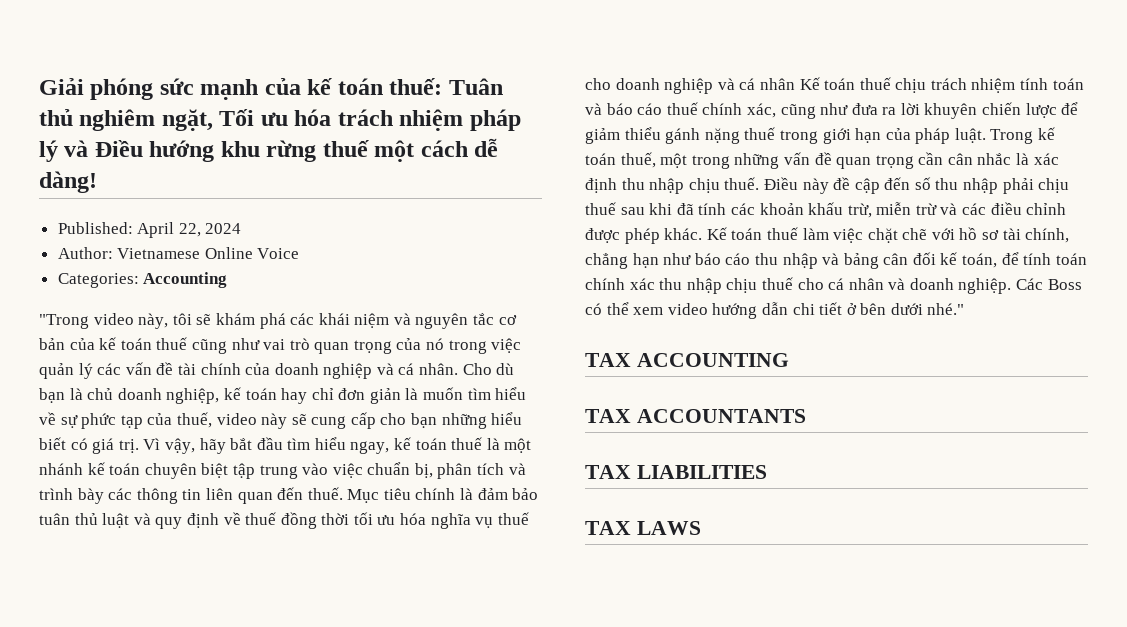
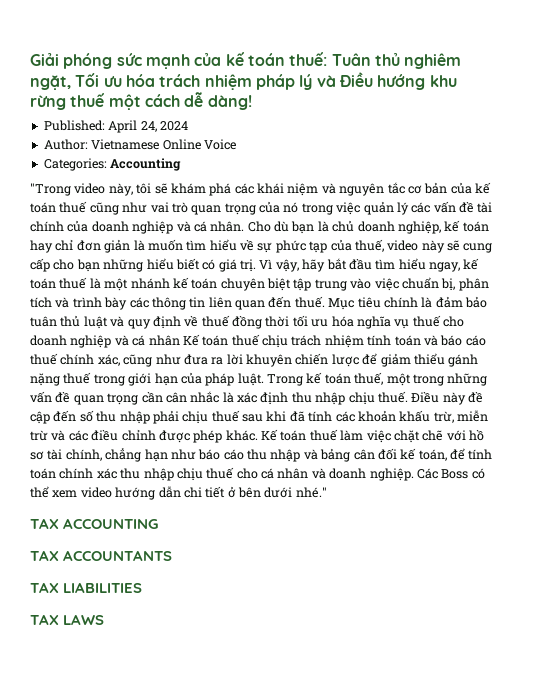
[178,223,201,237] 22, -> [140,121,157,132] 24,

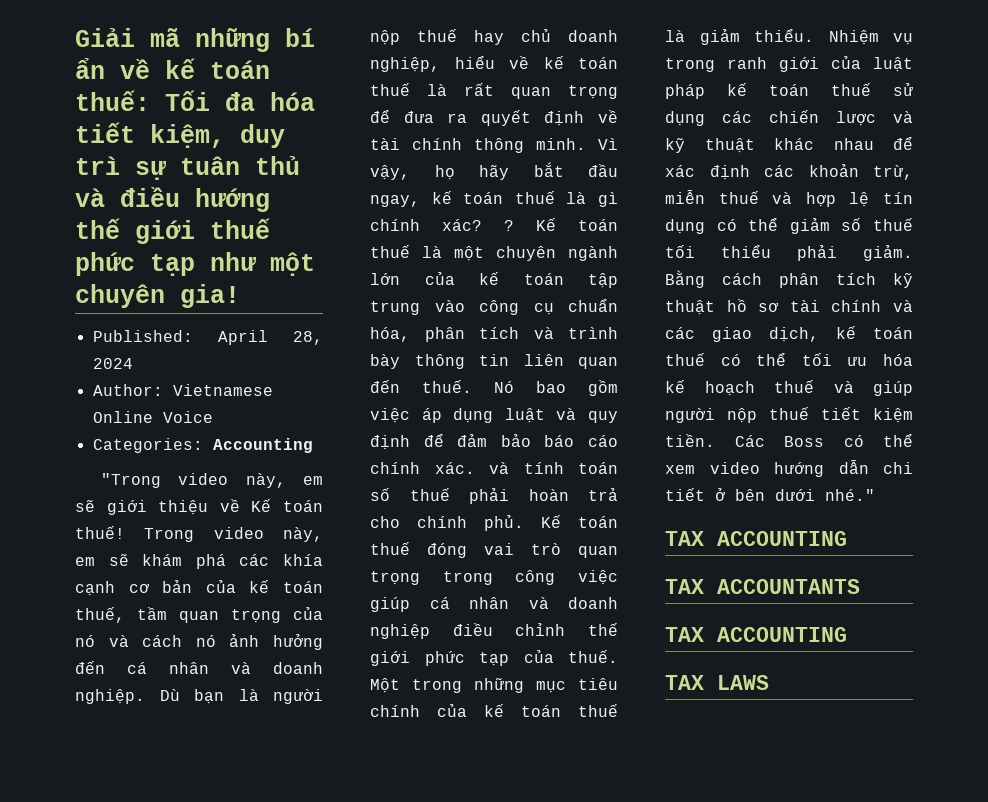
[63,52,462,69] [30,72,457,90] [30,92,252,110] phóng sức mạnh của kế toán thuế: Tuân thủ nghiêm ngặt, Tối ưu hóa trách nhiệm pháp lý và Điều hướng khu rừng thuế một cách dễ dàng! -> [150,28,315,52] [75,58,270,79] [75,90,315,111] [75,122,285,148] [75,156,300,180] [75,187,270,212] [75,218,270,244] [75,252,315,276] [75,284,240,308] mã những bí ẩn về kế toán thuế: Tối đa hóa tiết kiệm, duy trì sự tuân thủ và điều hướng thế giới thuế phức tạp như một chuyên gia!
[140,121,157,132] 24, -> [293,331,323,345] 28,
[136,182,405,196] tôi sẽ khám phá các khái niệm và nguyên tắc -> [303,476,323,485] [75,499,323,515] [75,526,323,542] [75,554,323,569] [75,581,115,596] em sẽ giới thiệu về Kế toán thuế! Trong video này, em sẽ khám phá các khía cạnh
[59,201,493,215] [30,220,489,234] [30,239,493,253] [30,258,256,272] thuế cũng như vai trò quan trọng của nó trong việc quản lý các vấn đề tài chính của doanh nghiệp và cá nhân. Cho dù bạn là chủ doanh nghiệp, kế toán hay chỉ đơn giản là muốn tìm hiểu về sự phức tạp của thuế, video này sẽ cung cấp cho bạn những hiểu biết có giá trị. -> [75,607,323,623] [75,634,323,650] [75,661,323,674] [75,689,323,704] [370,29,618,45] [370,56,618,72] [370,83,618,99] [370,110,618,126] [370,138,586,153] thuế, tầm quan trọng của nó và cách nó ảnh hưởng đến cá nhân và doanh nghiệp. Dù bạn là người nộp thuế hay chủ doanh nghiệp, hiểu về kế toán thuế là rất quan trọng để đưa ra quyết định về tài chính thông minh.
(299, 265) none -> [434,165,455,180] họ
[375,258,426,270] tìm hiểu -> (618, 170) none
[104,277,456,291] một nhánh kế toán chuyên biệt tập trung vào việc chuẩn bị, -> [598,192,618,207] [370,218,618,231] [370,245,618,261] [370,272,618,288] [370,299,618,315] [370,327,410,342] gì chính xác? ? Kế toán thuế là một chuyên ngành lớn của kế toán tập trung vào công cụ chuẩn hóa,
[129,297,149,308] các -> (400, 361) none
[328,296,487,310] [30,315,464,329] [30,334,486,348] [30,353,479,367] [30,372,488,386] [30,391,483,405] [30,410,488,424] [30,429,484,443] [30,448,493,462] [30,467,414,481] Mục tiêu chính là đảm bảo tuân thủ luật và quy định về thuế đồng thời tối ưu hóa nghĩa vụ thuế cho doanh nghiệp và cá nhân Kế toán thuế chịu trách nhiệm tính toán và báo cáo thuế chính xác, cũng như đưa ra lời khuyên chiến lược để giảm thiểu gánh nặng thuế trong giới hạn của pháp luật. Trong kế toán thuế, một trong những vấn đề quan trọng cần cân nhắc là xác định thu nhập chịu thuế. Điều này đề cập đến số thu nhập phải chịu thuế sau khi đã tính các khoản khấu trừ, miễn trừ và các điều chỉnh được phép khác. Kế toán thuế làm việc chặt chẽ với hồ sơ tài chính, chẳng hạn như báo cáo thu nhập và bảng cân đối kế toán, để tính toán chính xác thu nhập chịu thuế cho cá nhân và doanh nghiệp. -> [494,380,618,396] [370,408,618,423] [370,434,618,450] [370,462,618,474] [370,488,618,504] [370,515,618,531] [370,542,618,558] [370,570,618,585] [370,597,618,612] [370,623,618,639] [370,650,618,666] [370,678,618,693] [370,704,618,717] [665,29,913,45] [665,56,913,72] [665,83,913,99] [665,110,913,126] [665,137,913,153] [665,164,913,180] [665,190,913,207] [665,218,913,234] [665,245,913,261] [665,270,913,288] [665,299,913,315] [665,326,913,342] [665,353,913,366] [665,380,913,396] [665,407,913,423] [665,434,715,447] Nó bao gồm việc áp dụng luật và quy định để đảm bảo báo cáo chính xác. và tính toán số thuế phải hoàn trả cho chính phủ. Kế toán thuế đóng vai trò quan trọng trong công việc giúp cá nhân và doanh nghiệp điều chỉnh thế giới phức tạp của thuế. Một trong những mục tiêu chính của kế toán thuế là giảm thiểu. Nhiệm vụ trong ranh giới của luật pháp kế toán thuế sử dụng các chiến lược và kỹ thuật khác nhau để xác định các khoản trừ, miễn thuế và hợp lệ tín dụng có thể giảm số thuế tối thiểu phải giảm. Bằng cách phân tích kỹ thuật hồ sơ tài chính và các giao dịch, kế toán thuế có thể tối ưu hóa kế hoạch thuế và giúp người nộp thuế tiết kiệm tiền.
[63,582,143,593] LIABILITIES -> [717,627,847,642] ACCOUNTING

